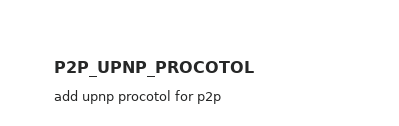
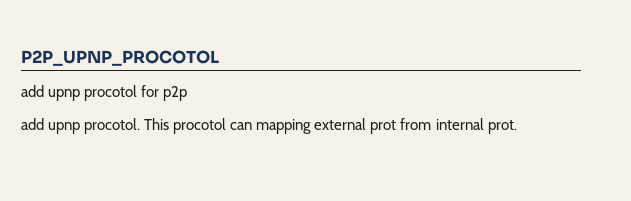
(221, 98) none -> [21,118,517,134] // add upnp procotol. This procotol can mapping external prot from internal prot.

